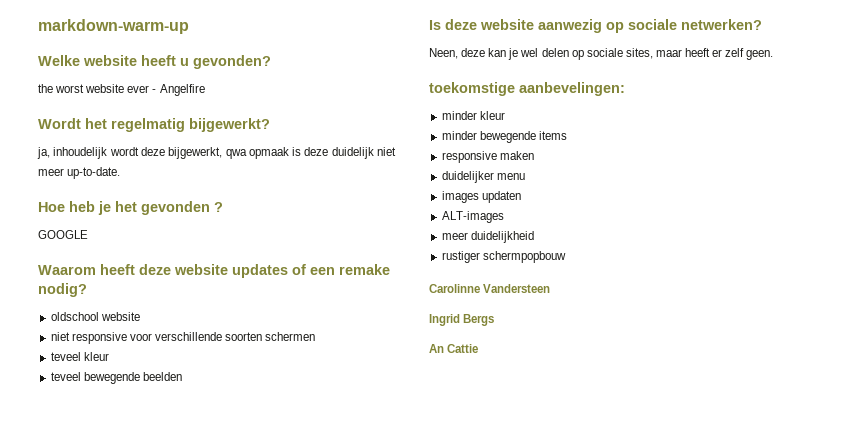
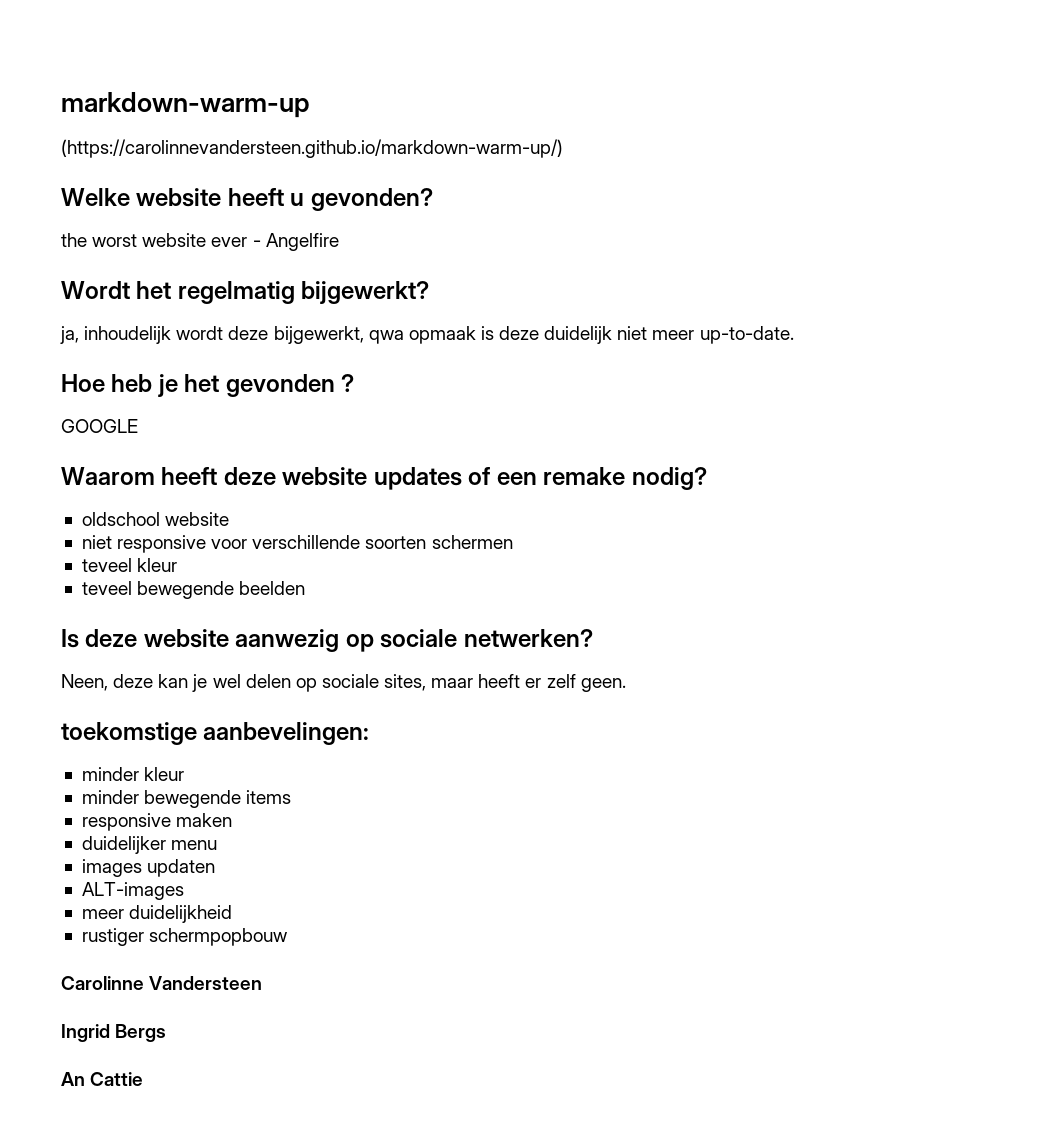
(189, 26) none -> [61,139,563,158] // (https://carolinnevandersteen.github.io/markdown-warm-up/)

